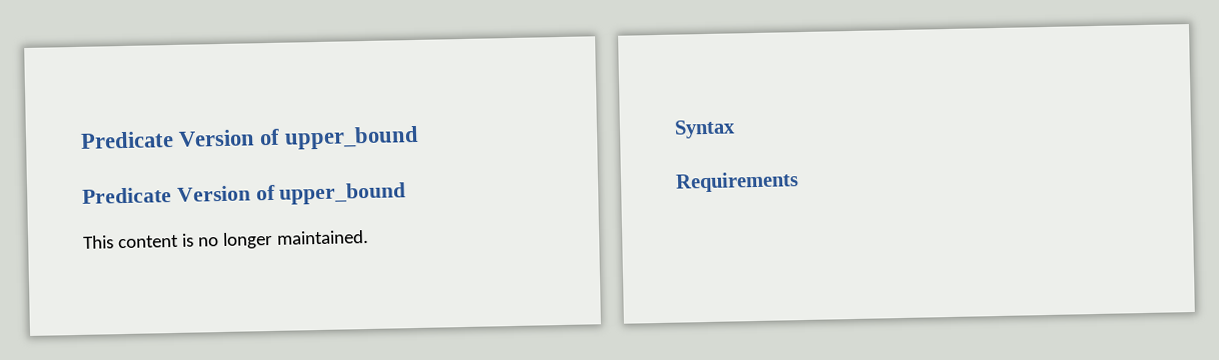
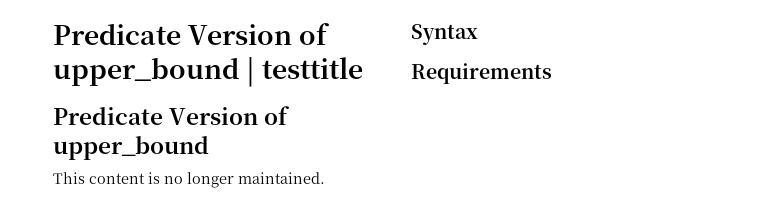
[80,125,420,150] Predicate Version of upper_bound -> [53,23,330,45] [53,57,364,87] Predicate Version of upper_bound | testtitle

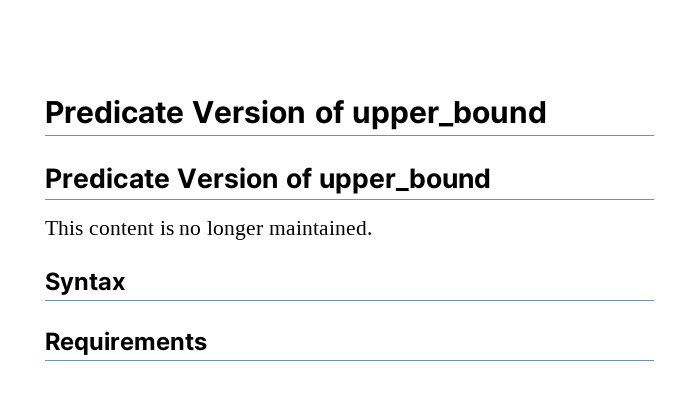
[53,23,330,45] [53,57,364,87] Predicate Version of upper_bound | testtitle -> [45,99,548,130] Predicate Version of upper_bound

